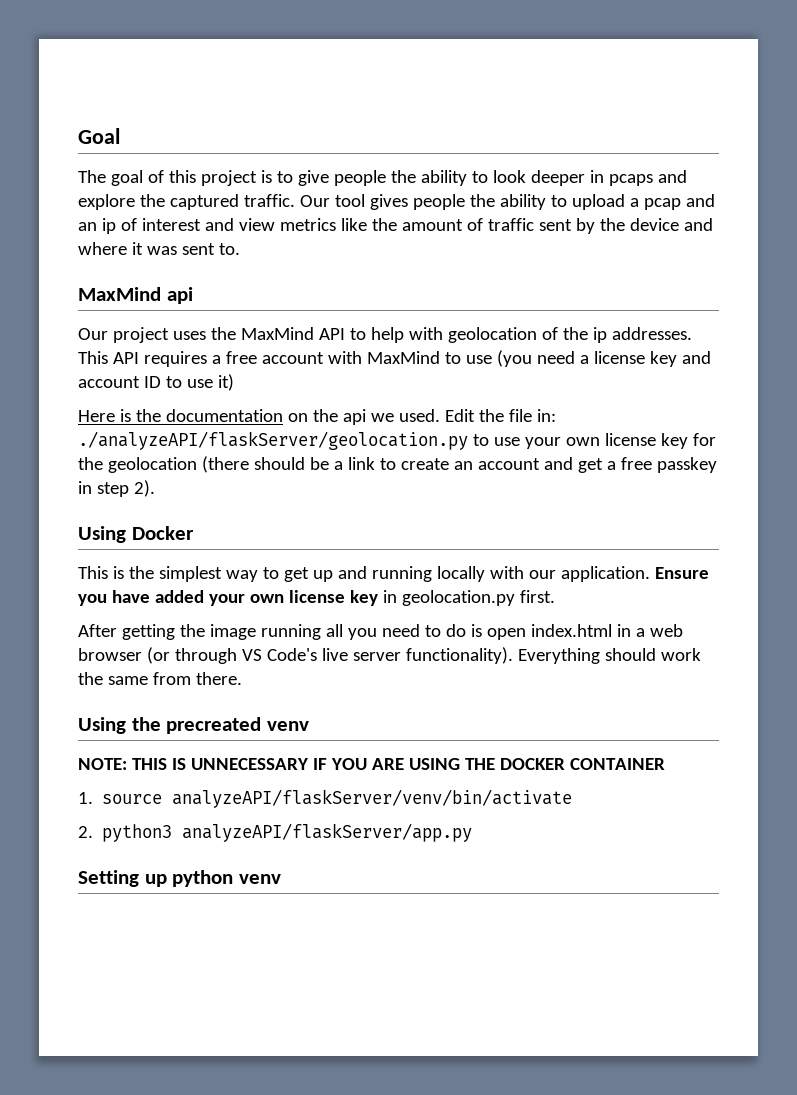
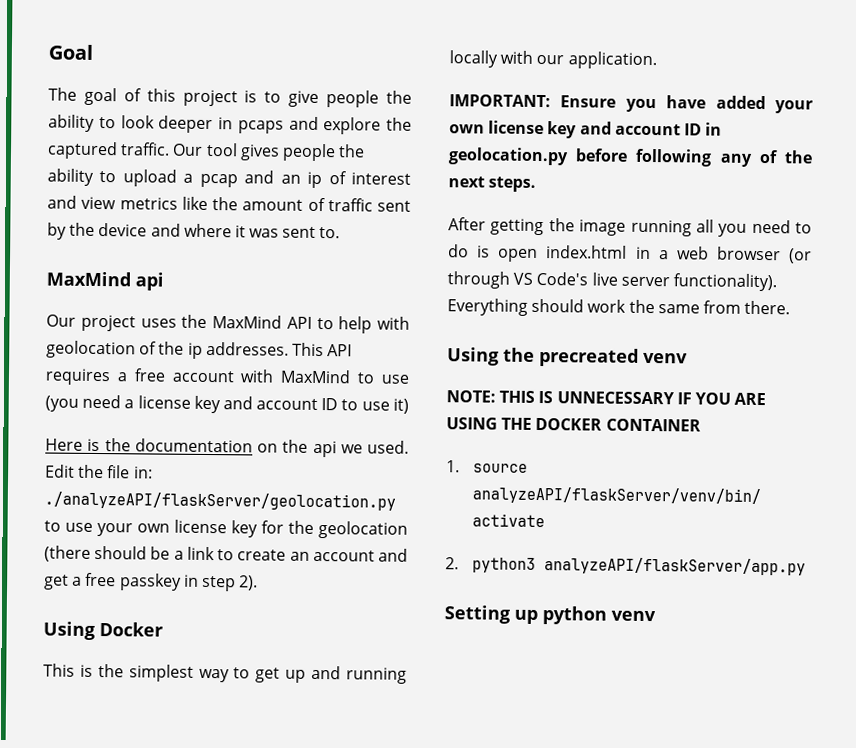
(650, 574) none -> [449,94,551,108] // IMPORTANT:
[382,590,555,606] in geolocation.py first. -> [579,121,723,136] [448,147,813,167] [448,176,537,192] and account ID in geolocation.py before following any of the next steps.

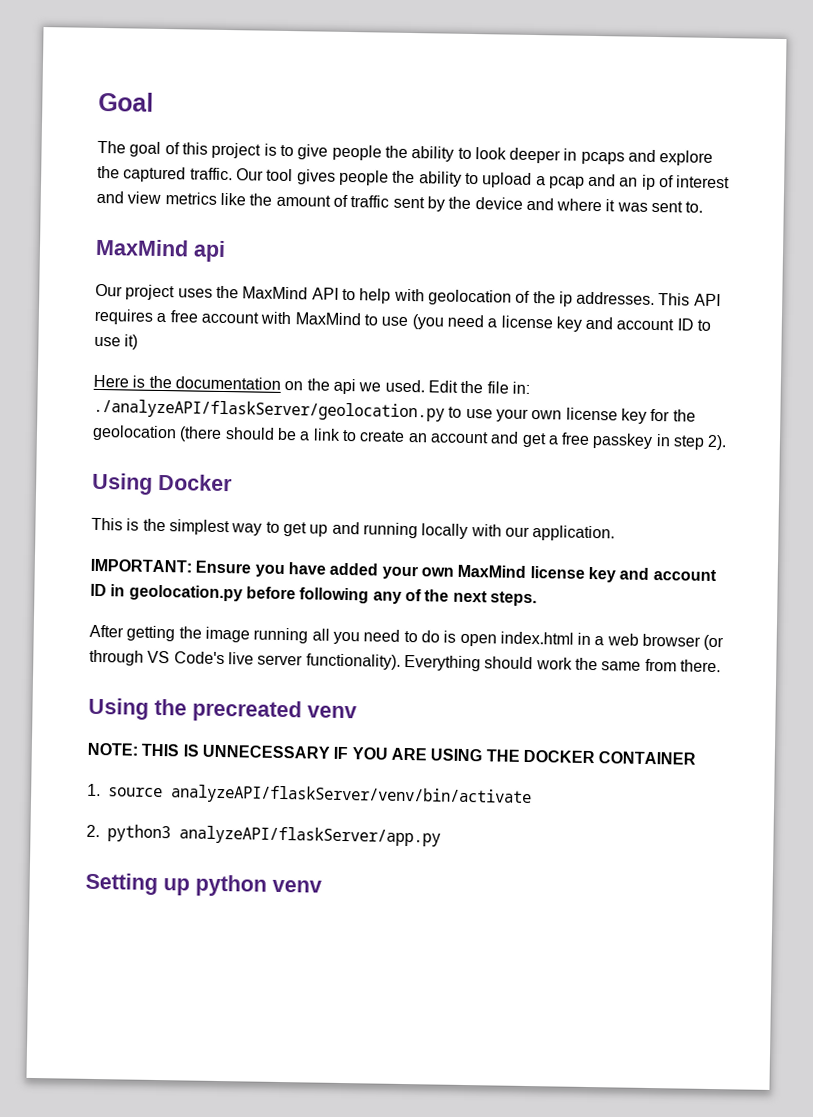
(485, 129) none -> [457,564,527,578] MaxMind

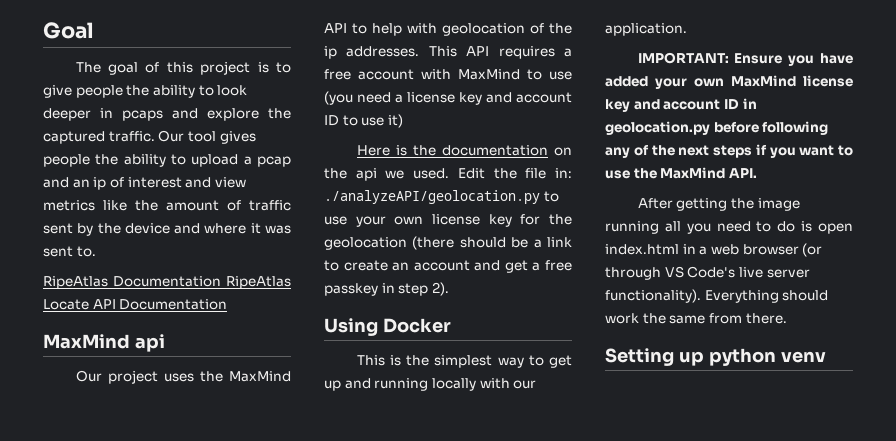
(704, 207) none -> [43,276,291,289] [43,299,228,310] // RipeAtlas Documentation RipeAtlas Locate API Documentation
[93,398,445,422] ./analyzeAPI/flaskServer/geolocation.py -> [324,190,540,204] ./analyzeAPI/geolocation.py
[489,591,537,607] steps. -> [713,144,853,158] [605,167,757,179] steps if you want to use the MaxMind API.
[88,697,357,723] [87,742,697,765] [87,783,532,808] [86,824,441,847] // Using the precreated venv // NOTE: THIS IS UNNECESSARY IF YOU ARE USING THE DOCKER CONTAINER // 1. source analyzeAPI/flaskServer/venv/bin/activate // 2. python3 analyzeAPI/flaskServer/app.py -> (787, 318) none

